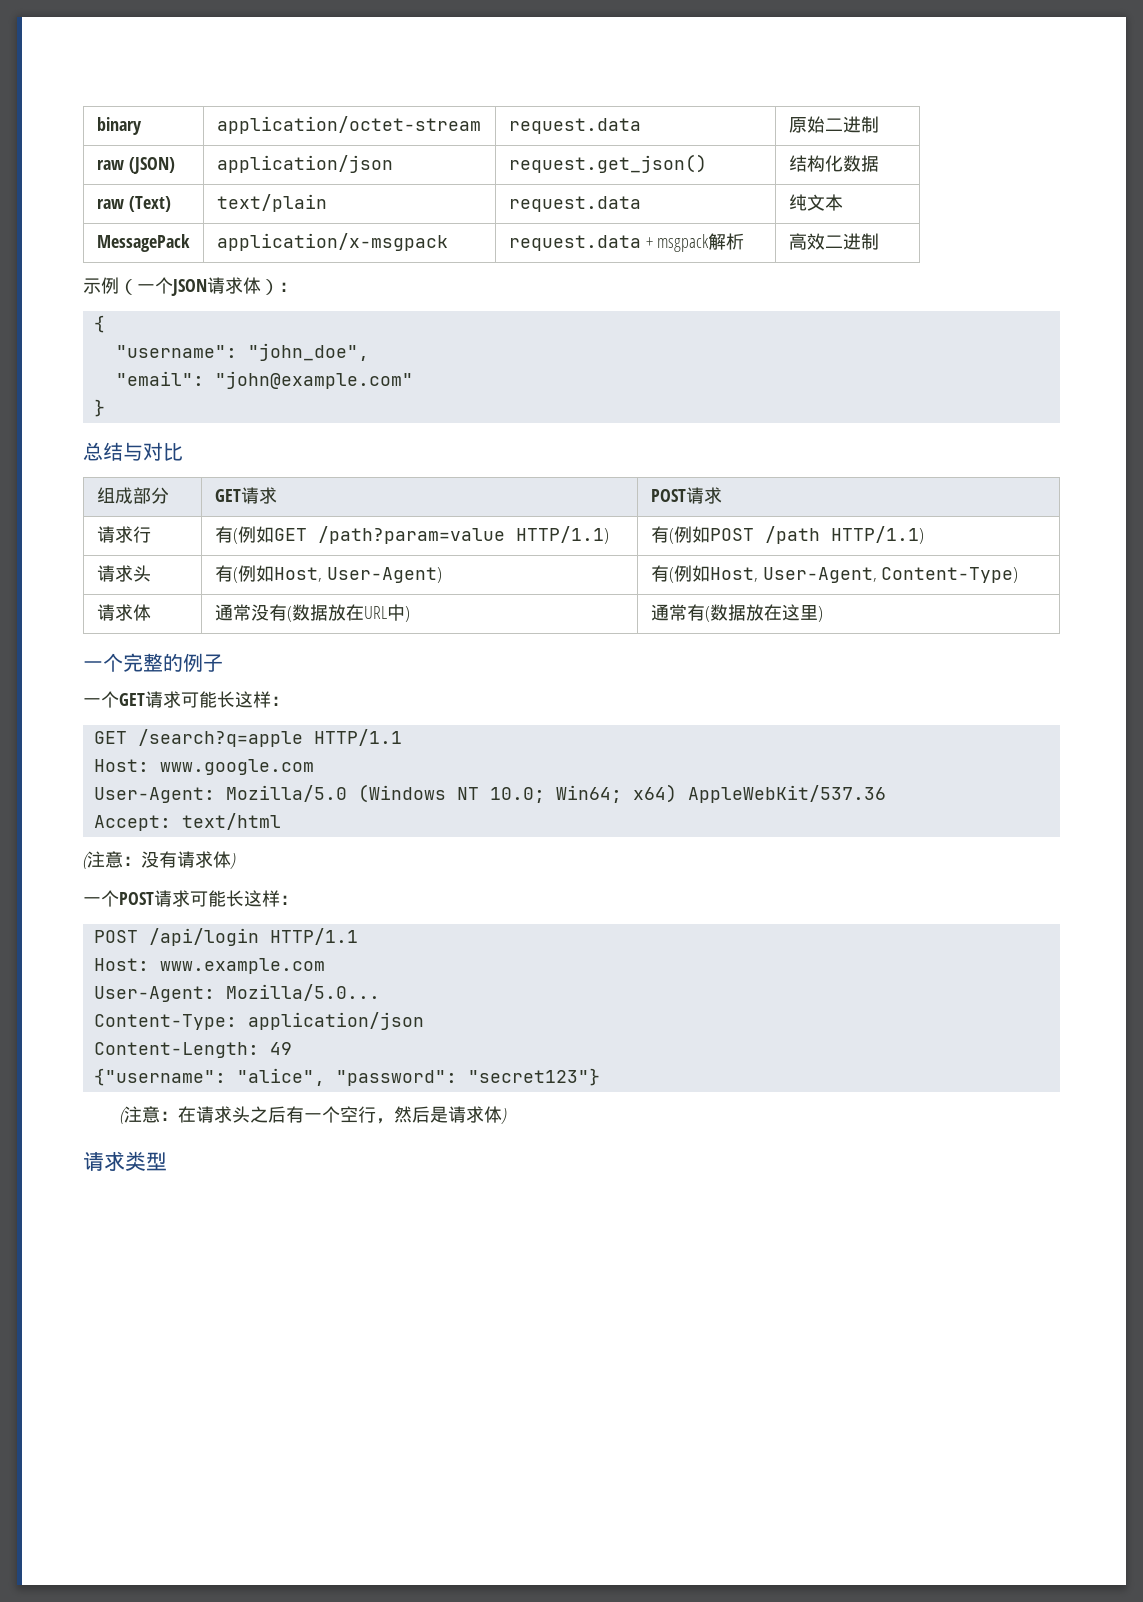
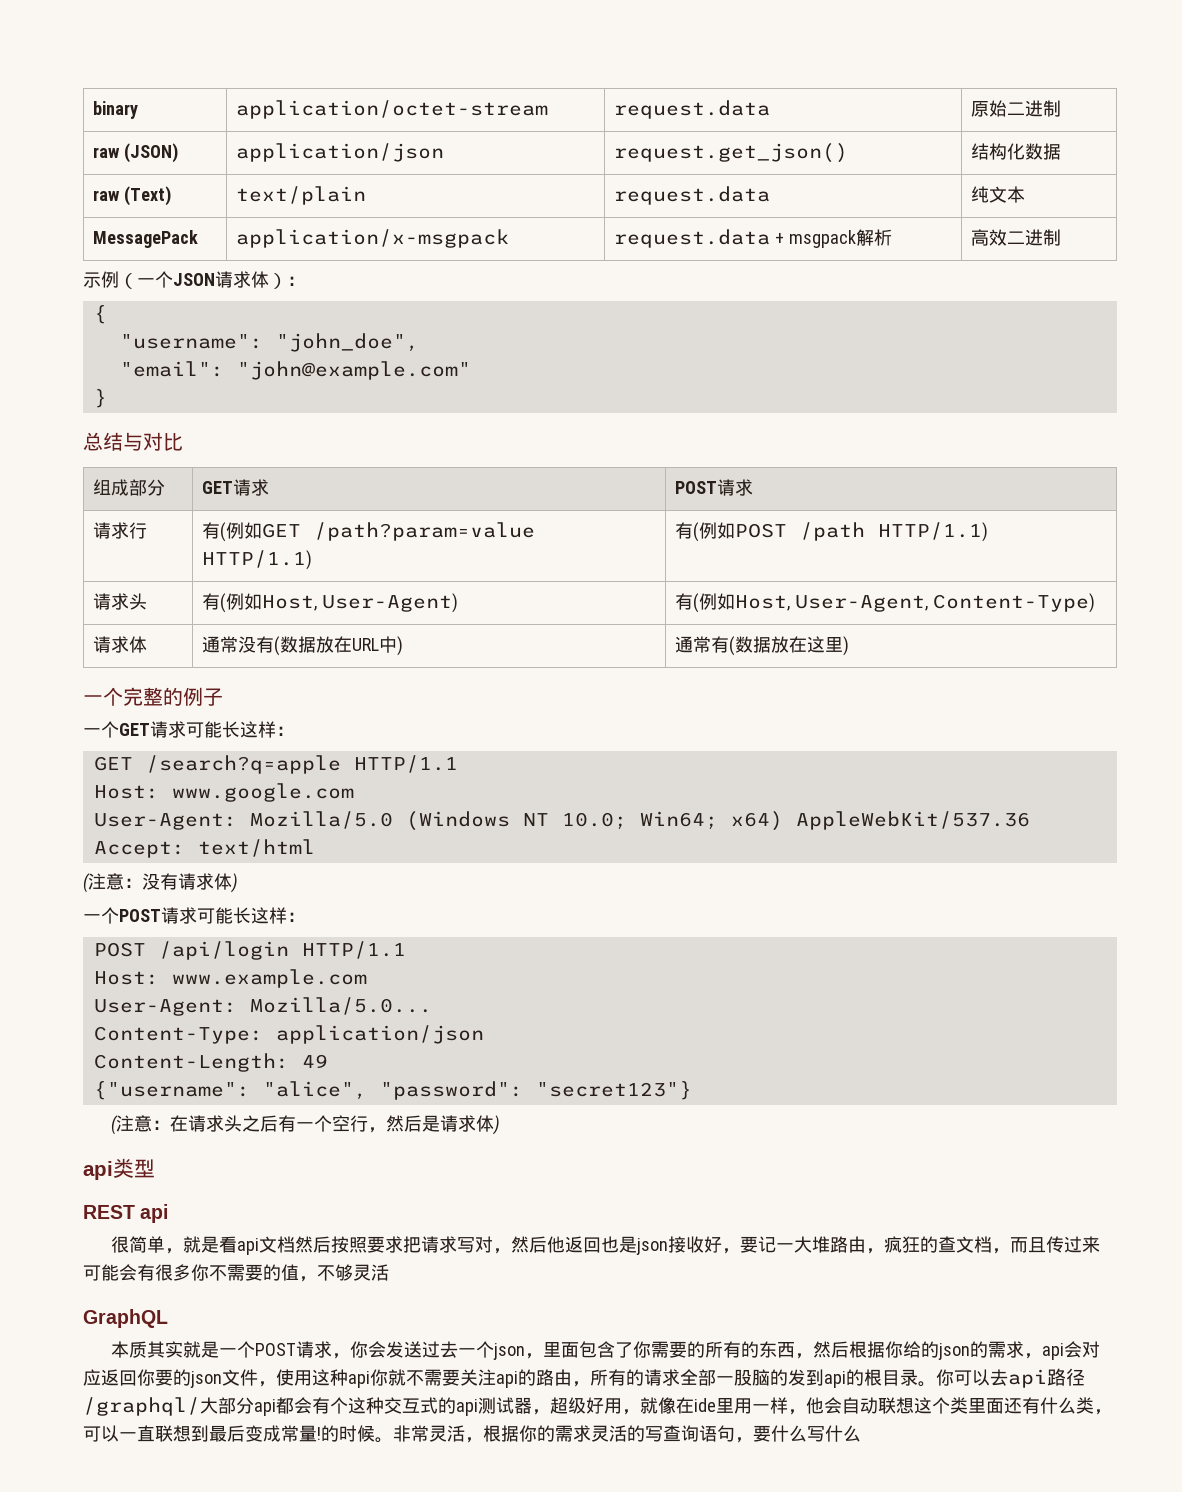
[83,1151,167,1171] 请求类型 -> [83,1158,155,1180] [83,1204,169,1223] [110,1236,1100,1255] [83,1264,389,1282] [83,1309,168,1328] [110,1341,1100,1360] [83,1368,1085,1388] [83,1397,1112,1416] [83,1425,861,1443] api类型 // REST api // 很简单，就是看api文档然后按照要求把请求写对，然后他返回也是json接收好，要记一大堆路由，疯狂的查文档，而且传过来可能会有很多你不需要的值，不够灵活 // GraphQL // 本质其实就是一个POST请求，你会发送过去一个json，里面包含了你需要的所有的东西，然后根据你给的json的需求，api会对应返回你要的json文件，使用这种api你就不需要关注api的路由，所有的请求全部一股脑的发到api的根目录。你可以去api路径/graphql/大部分api都会有个这种交互式的api测试器，超级好用，就像在ide里用一样，他会自动联想这个类里面还有什么类，可以一直联想到最后变成常量!的时候。非常灵活，根据你的需求灵活的写查询语句，要什么写什么

